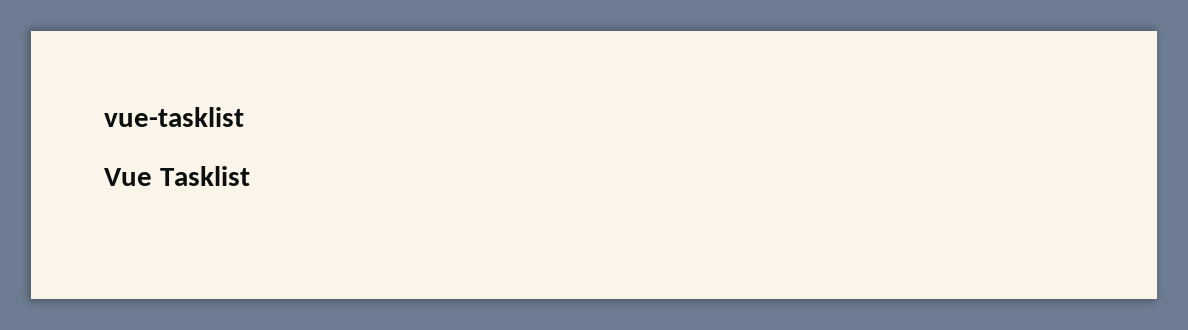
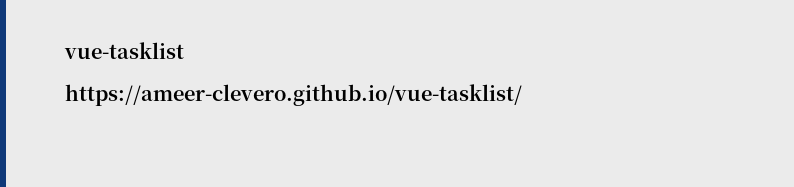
[104,166,250,186] Vue Tasklist -> [65,84,522,106] https://ameer-clevero.github.io/vue-tasklist/

